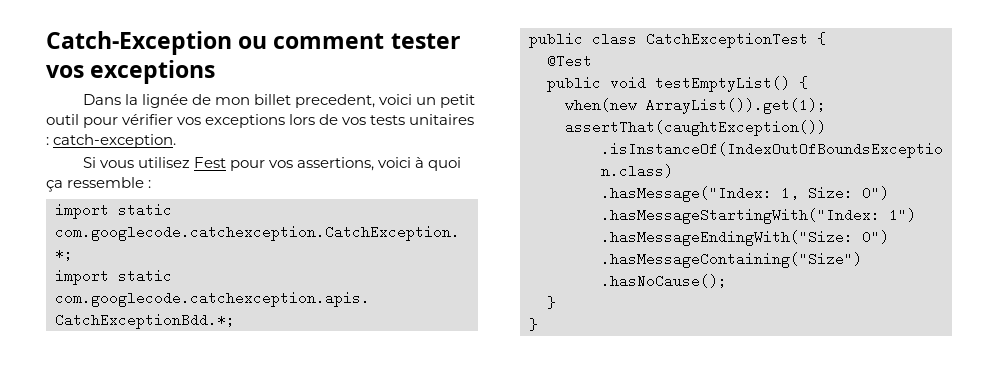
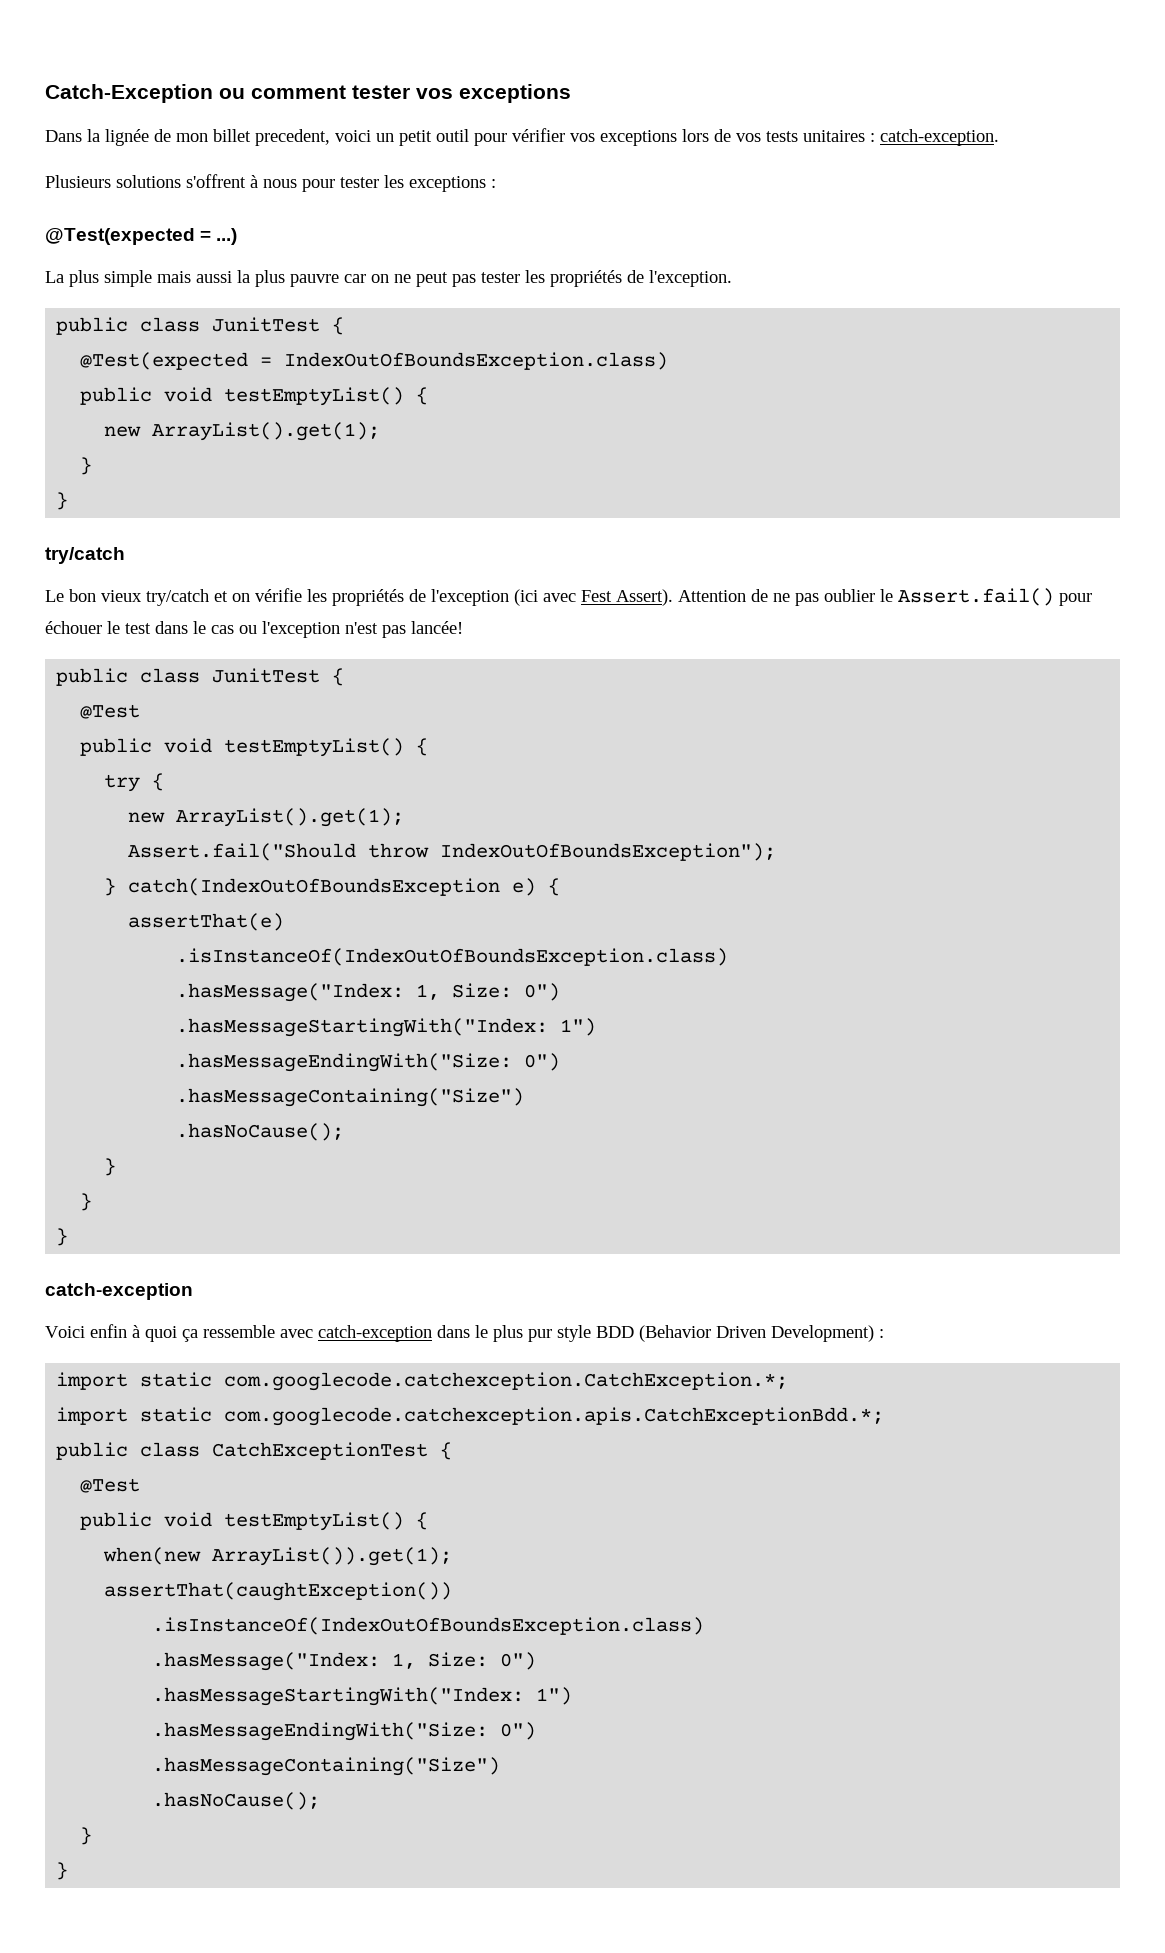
[82,157,462,171] [46,177,145,192] Si vous utilisez Fest pour vos assertions, voici à quoi ça ressemble -> [45,174,496,192] [45,228,238,245] [45,270,732,287] [56,317,345,335] [80,352,669,370] [80,387,429,406] [104,422,381,441] [80,457,93,475] [56,492,69,510] [45,547,125,564] [45,588,1092,606] [45,621,463,638] [56,668,345,686] [80,704,141,719] [80,738,429,757] [104,773,165,792] [128,808,405,827] [128,843,777,861] [104,878,561,896] [128,913,285,931] [176,948,729,966] [176,983,561,1002] [176,1018,597,1037] [176,1053,561,1072] [176,1088,525,1107] [176,1123,345,1141] [104,1158,117,1176] [80,1193,93,1211] [56,1228,69,1246] [45,1283,193,1300] [45,1324,874,1342] Plusieurs solutions s'offrent à nous pour tester les exceptions : // @Test(expected = ...) // La plus simple mais aussi la plus pauvre car on ne peut pas tester les propriétés de l'exception. // public class JunitTest { // @Test(expected = IndexOutOfBoundsException.class) // public void testEmptyList() { // new ArrayList().get(1); // } // } // try/catch // Le bon vieux try/catch et on vérifie les propriétés de l'exception (ici avec Fest Assert). Attention de ne pas oublier le Assert.fail() pour échouer le test dans le cas ou l'exception n'est pas lancée! // public class JunitTest { // @Test // public void testEmptyList() { // try { // new ArrayList().get(1); // Assert.fail("Should throw IndexOutOfBoundsException"); // } catch(IndexOutOfBoundsException e) { // assertThat(e) // .isInstanceOf(IndexOutOfBoundsException.class) // .hasMessage("Index: 1, Size: 0") // .hasMessageStartingWith("Index: 1") // .hasMessageEndingWith("Size: 0") // .hasMessageContaining("Size") // .hasNoCause(); // } // } // } // catch-exception // Voici enfin à quoi ça ressemble avec catch-exception dans le plus pur style BDD (Behavior Driven Development)

